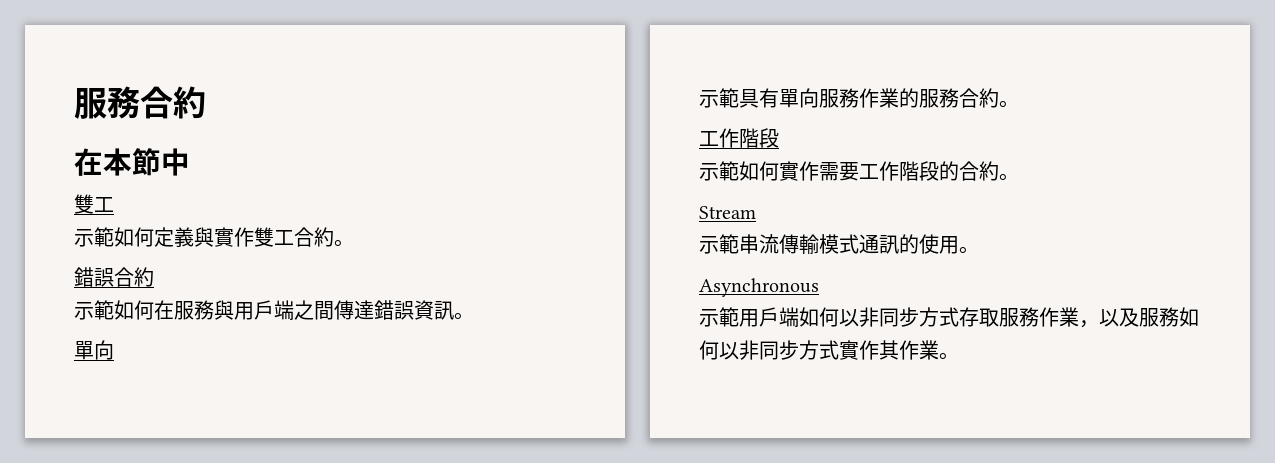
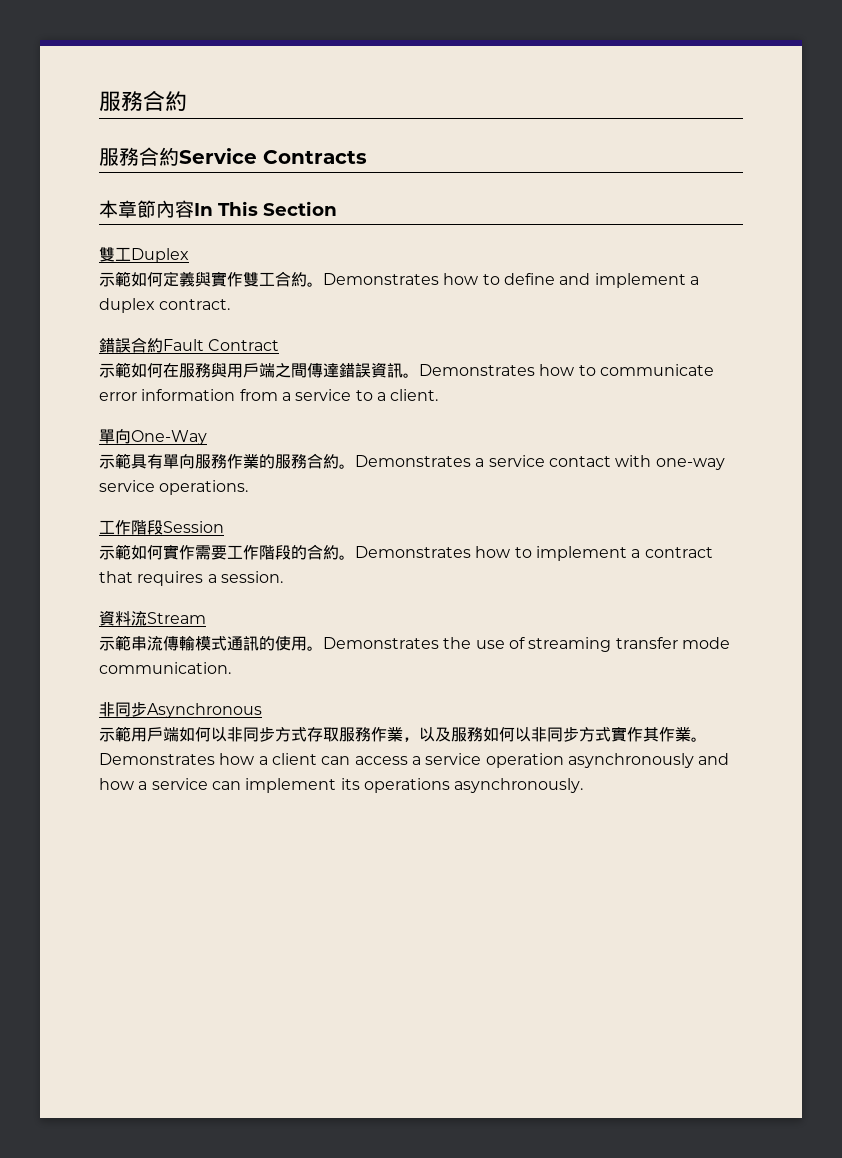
[74,148,190,176] [74,194,114,214] 在本節中 // 雙工 -> [99,147,367,166] [99,200,337,218] [99,247,189,263] 服務合約Service Contracts // 本章節內容In This Section // 雙工Duplex
(354, 243) none -> [323,273,699,288] [99,298,231,313] Demonstrates how to define and implement a duplex contract.
(154, 277) none -> [163,339,280,351] Fault Contract
[74,340,114,360] // 單向 -> [419,364,714,376] [99,389,439,401] [99,429,207,445] Demonstrates how to communicate error information from a service to a client. // 單向One-Way
[699,128,779,148] // 工作階段 -> [355,455,725,470] [99,480,249,495] [99,520,224,535] Demonstrates a service contact with one-way service operations. // 工作階段Session
(1019, 177) // -> [355,546,713,561] [99,571,283,586] [99,610,147,626] Demonstrates how to implement a contract that requires a session. // 資料流
(979, 250) // -> [323,637,730,652] [99,662,231,674] [99,702,147,717] Demonstrates the use of streaming transfer mode communication. // 非同步
(959, 356) none -> [99,753,730,768] [99,778,584,793] Demonstrates how a client can access a service operation asynchronously and how a service can implement its operations asynchronously.

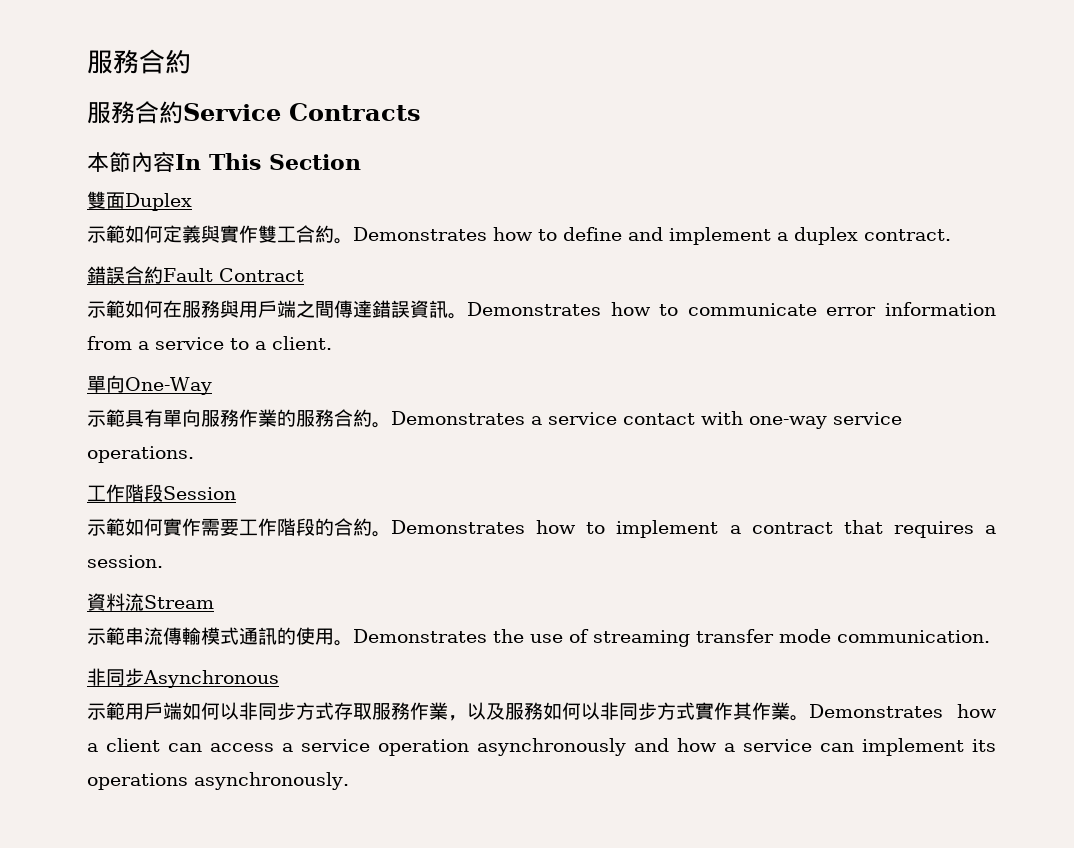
[118,200,137,218] 章 -> (109, 162) none
[115,247,131,261] 工 -> [106,192,125,209] 面

